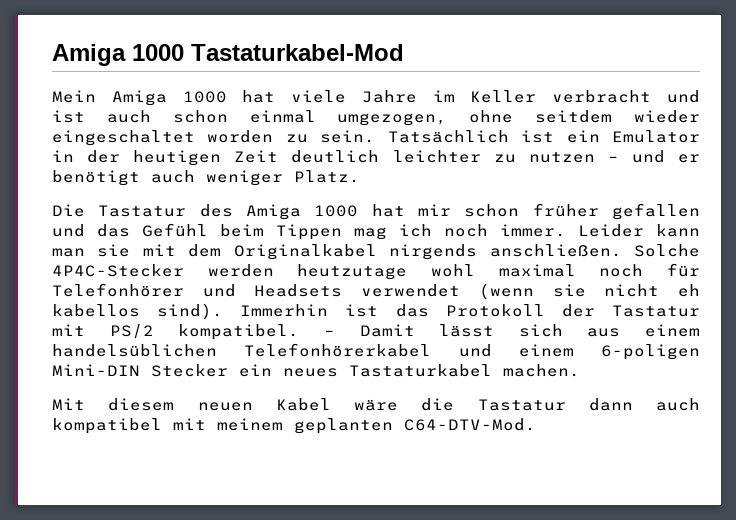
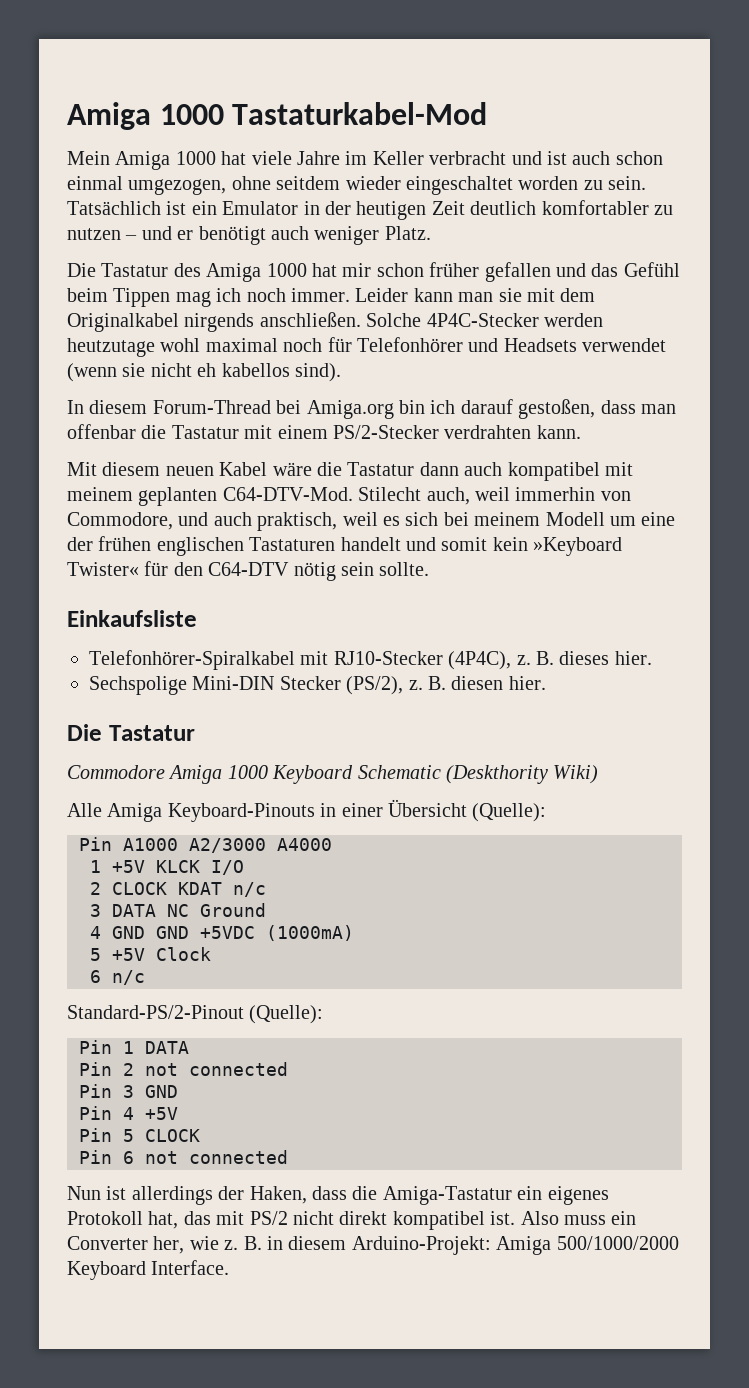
[392,150,481,163] leichter -> [541,200,649,215] komfortabler
[240,304,700,317] [52,324,700,340] [52,343,700,360] [52,364,580,377] Immerhin ist das Protokoll der Tastatur mit PS/2 kompatibel. – Damit lässt sich aus einem handelsüblichen Telefonhörerkabel und einem 6-poligen Mini-DIN Stecker ein neues Tastaturkabel machen. -> [67,399,676,419] [67,424,581,439] // In diesem Forum-Thread bei Amiga.org bin ich darauf gestoßen, dass man offenbar die Tastatur mit einem PS/2-Stecker verdrahten kann.
(536, 424) none -> [358,487,631,505] [67,512,676,531] [67,536,623,556] [67,561,430,581] [67,610,197,627] [89,650,652,670] [89,676,546,695] [67,724,195,741] [67,765,599,784] [67,799,547,822] [79,837,332,853] [90,860,244,875] [90,882,266,897] [90,903,266,917] [90,925,354,941] [90,947,211,961] [90,970,145,985] [67,1005,324,1024] [79,1040,189,1054] [79,1062,288,1076] [79,1084,178,1098] [79,1106,178,1120] [79,1128,200,1142] [79,1150,288,1164] [67,1186,609,1205] [67,1211,637,1230] [67,1236,679,1255] [67,1260,230,1280] Stilecht auch, weil immerhin von Commodore, und auch praktisch, weil es sich bei meinem Modell um eine der frühen englischen Tastaturen handelt und somit kein »Keyboard Twister« für den C64-DTV nötig sein sollte. // Einkaufsliste // Telefonhörer-Spiralkabel mit RJ10-Stecker (4P4C), z. B. dieses hier. // Sechspolige Mini-DIN Stecker (PS/2), z. B. diesen hier. // Die Tastatur // Commodore Amiga 1000 Keyboard Schematic (Deskthority Wiki) // Alle Amiga Keyboard-Pinouts in einer Übersicht (Quelle): // Pin A1000 A2/3000 A4000 // 1 +5V KLCK I/O // 2 CLOCK KDAT n/c // 3 DATA NC Ground // 4 GND GND +5VDC (1000mA) // 5 +5V Clock // 6 n/c // Standard-PS/2-Pinout (Quelle): // Pin 1 DATA // Pin 2 not connected // Pin 3 GND // Pin 4 +5V // Pin 5 CLOCK // Pin 6 not connected // Nun ist allerdings der Haken, dass die Amiga-Tastatur ein eigenes Protokoll hat, das mit PS/2 nicht direkt kompatibel ist. Also muss ein Converter her, wie z. B. in diesem Arduino-Projekt: Amiga 500/1000/2000 Keyboard Interface.

